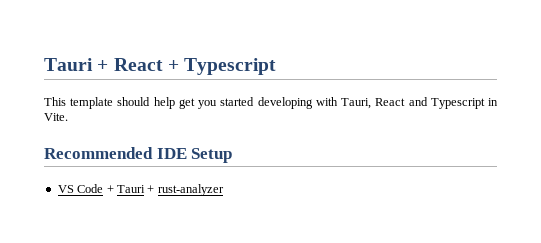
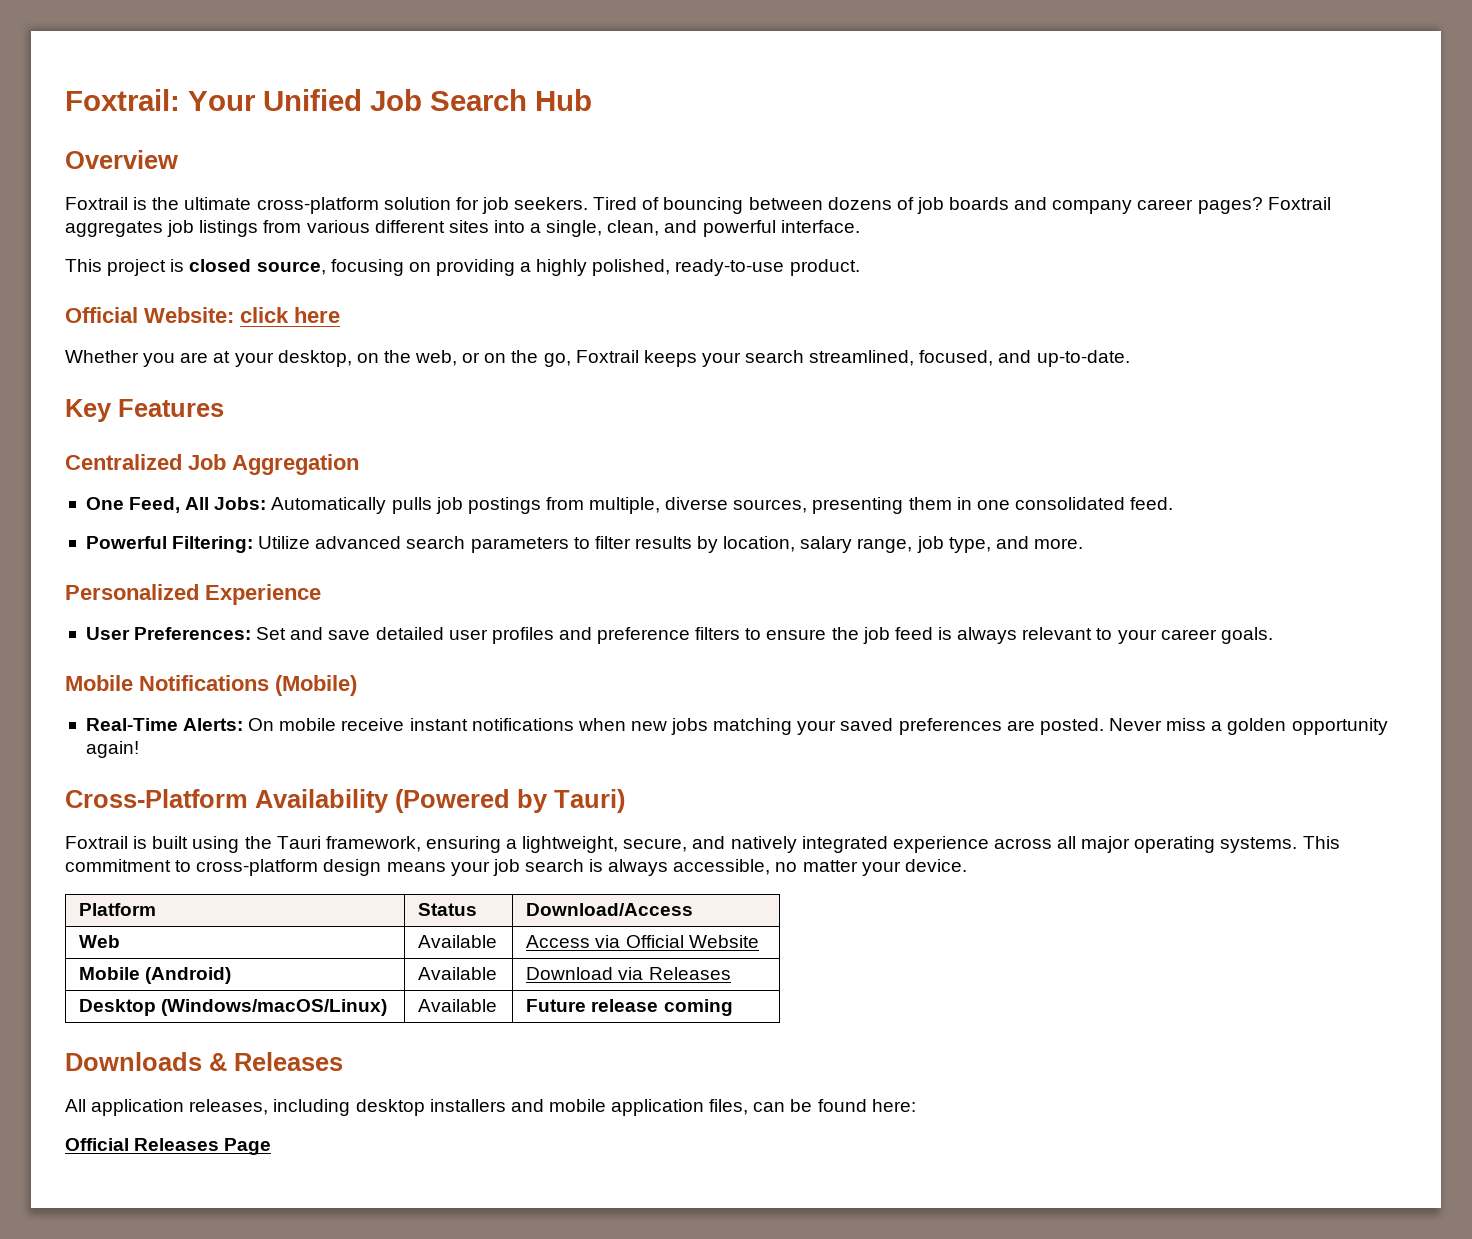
[44,58,277,75] [44,97,498,109] [44,113,68,121] [44,147,233,163] [57,184,224,196] Tauri + React + Typescript // This template should help get you started developing with Tauri, React and Typescript in Vite. // Recommended IDE Setup // VS Code + Tauri + rust-analyzer -> [65,89,592,111] [65,150,178,169] [65,197,1331,214] [65,220,860,237] [65,259,860,276] [65,307,340,323] [65,350,1130,367] [65,399,224,422] [65,454,359,475] [85,497,1174,514] [85,536,1083,553] [65,584,321,605] [85,627,1273,644] [65,675,357,696] [85,718,1388,735] [85,741,139,758] [65,789,625,813] [65,836,1340,853] [65,859,967,876] [79,903,157,916] [418,903,478,916] [526,903,694,916] [79,935,121,948] [418,935,498,948] [526,935,759,948] [79,967,232,984] [418,967,498,980] [526,967,731,980] [79,999,388,1016] [418,999,498,1012] [526,999,733,1016] [65,1052,343,1071] [65,1099,916,1116] [65,1138,272,1155] Foxtrail: Your Unified Job Search Hub // Overview // Foxtrail is the ultimate cross-platform solution for job seekers. Tired of bouncing between dozens of job boards and company career pages? Foxtrail aggregates job listings from various different sites into a single, clean, and powerful interface. // This project is closed source, focusing on providing a highly polished, ready-to-use product. // Official Website: click here // Whether you are at your desktop, on the web, or on the go, Foxtrail keeps your search streamlined, focused, and up-to-date. // Key Features // Centralized Job Aggregation // One Feed, All Jobs: Automatically pulls job postings from multiple, diverse sources, presenting them in one consolidated feed. // Powerful Filtering: Utilize advanced search parameters to filter results by location, salary range, job type, and more. // Personalized Experience // User Preferences: Set and save detailed user profiles and preference filters to ensure the job feed is always relevant to your career goals. // Mobile Notifications (Mobile) // Real-Time Alerts: On mobile receive instant notifications when new jobs matching your saved preferences are posted. Never miss a golden opportunity again! // Cross-Platform Availability (Powered by Tauri) // Foxtrail is built using the Tauri framework, ensuring a lightweight, secure, and natively integrated experience across all major operating systems. This commitment to cross-platform design means your job search is always accessible, no matter your device. // Platform | Status | Download/Access // Web | Available | Access via Official Website // Mobile (Android) | Available | Download via Releases // Desktop (Windows/macOS/Linux) | Available | Future release coming // Downloads & Releases // All application releases, including desktop installers and mobile application files, can be found here: // Official Releases Page

